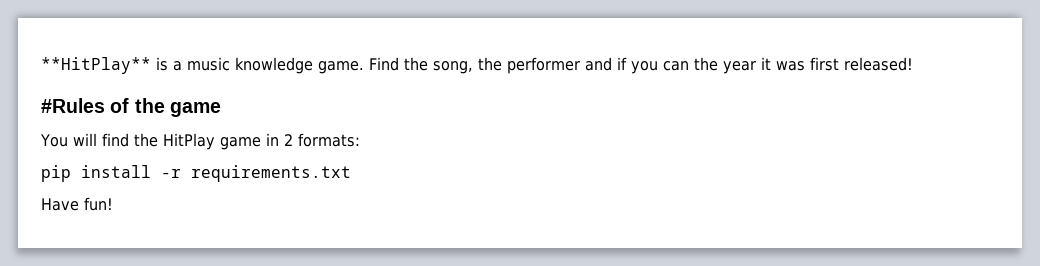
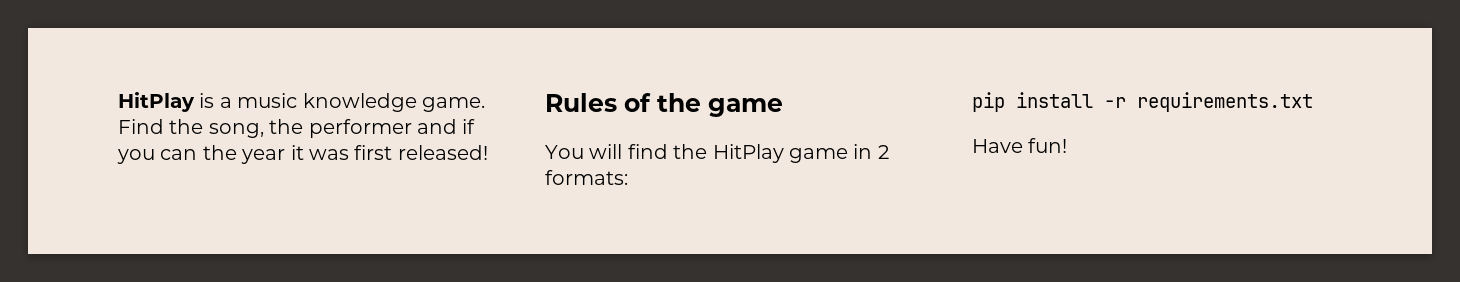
[41,57,151,74] **HitPlay** -> [118,92,195,112] HitPlay
[41,98,105,113] #Rules -> [545,93,617,112] Rules

